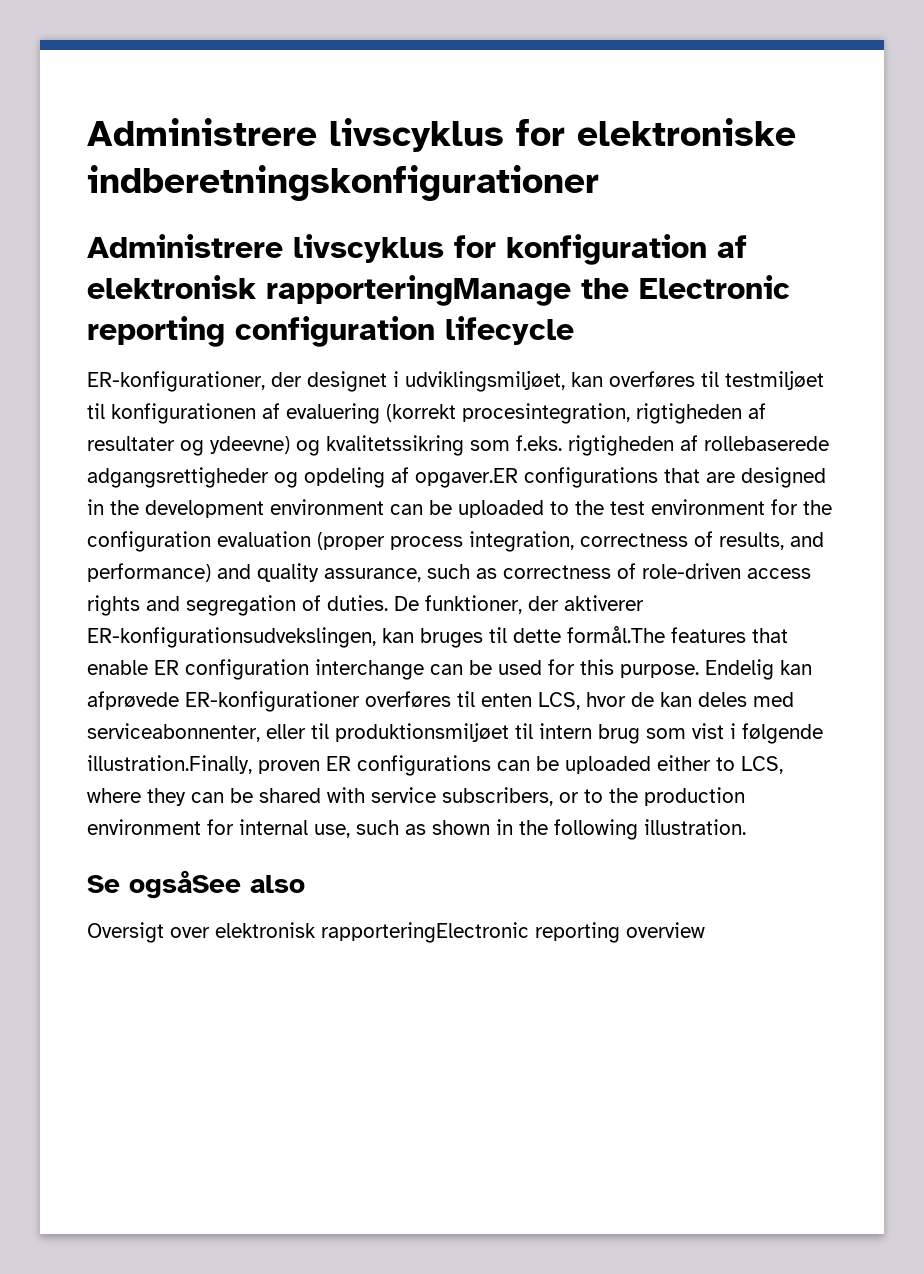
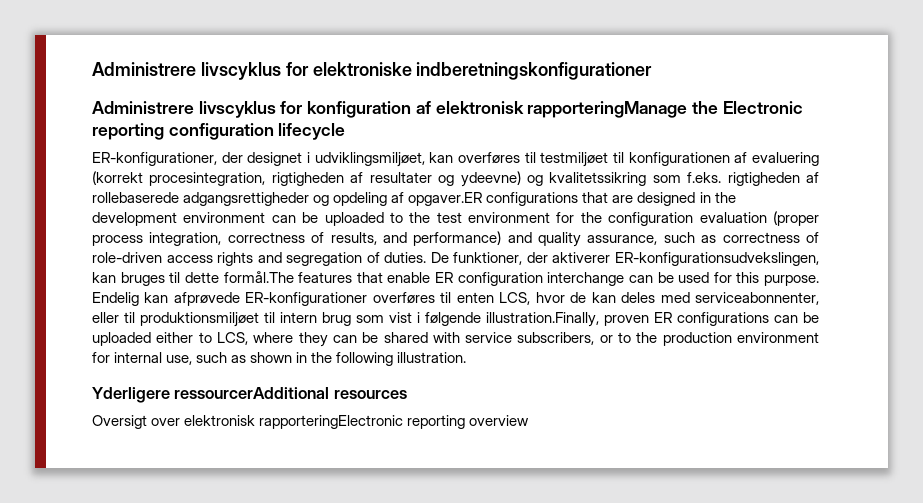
[87,870,305,899] Se ogsåSee also -> [92,387,407,403] Yderligere ressourcerAdditional resources

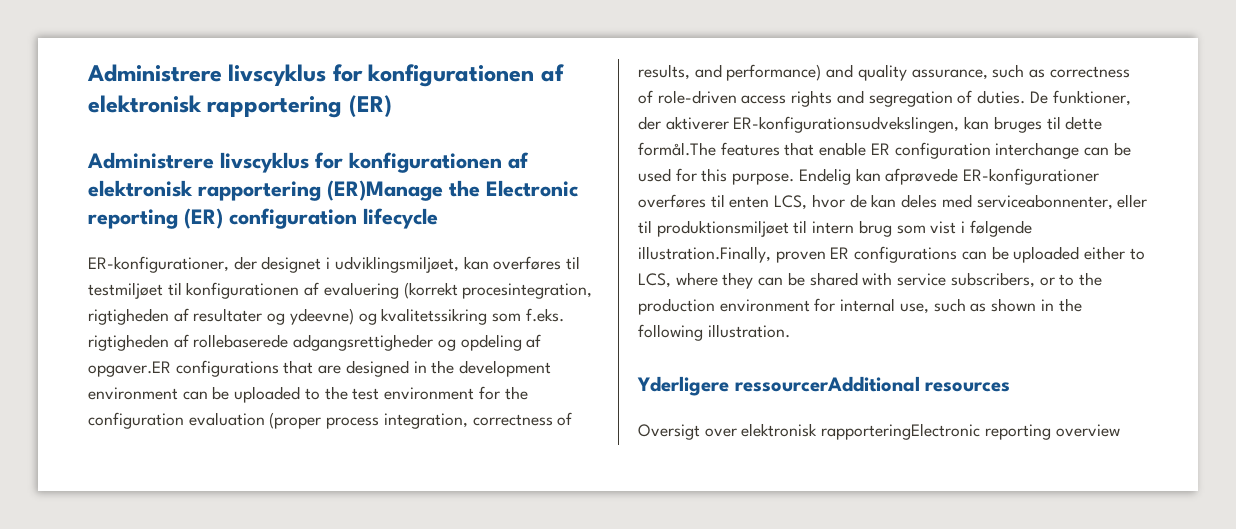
[92,62,653,80] [92,101,688,118] Administrere livscyklus for elektroniske indberetningskonfigurationer // Administrere livscyklus for konfiguration af elektronisk rapporteringManage -> [87,64,564,87] [88,95,392,118] [87,152,529,173] [88,180,443,201] Administrere livscyklus for konfigurationen af elektronisk rapportering (ER) // Administrere livscyklus for konfigurationen af elektronisk rapportering (ER)Manage
(164, 131) none -> [184,208,223,229] (ER)

